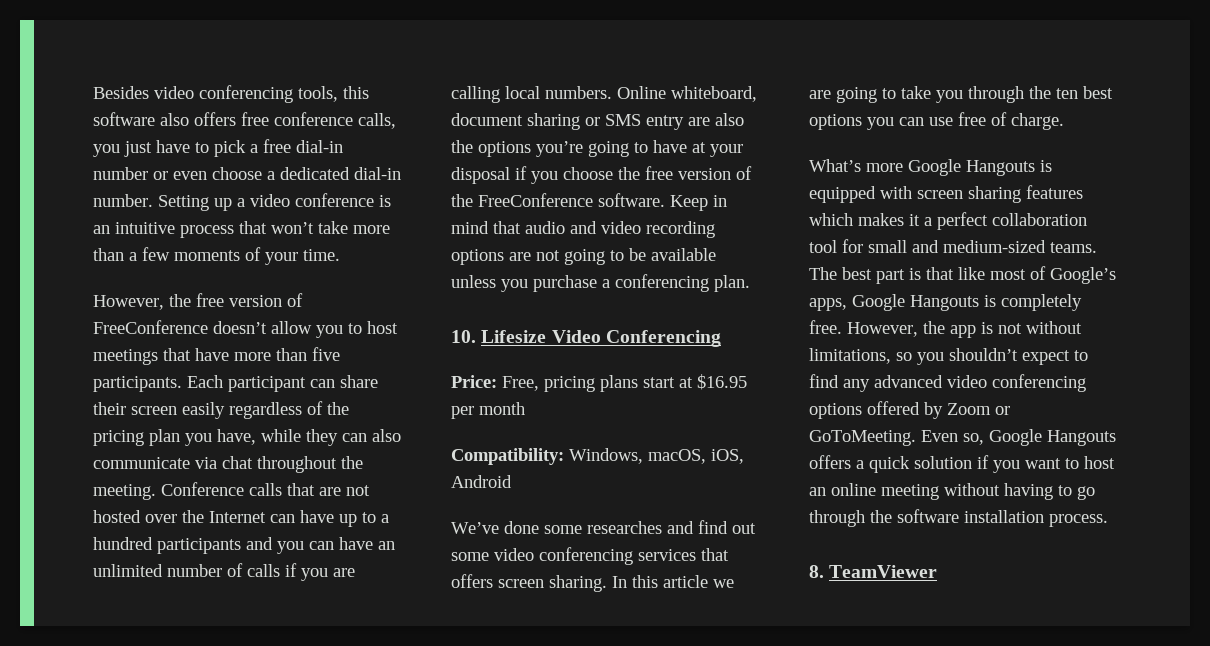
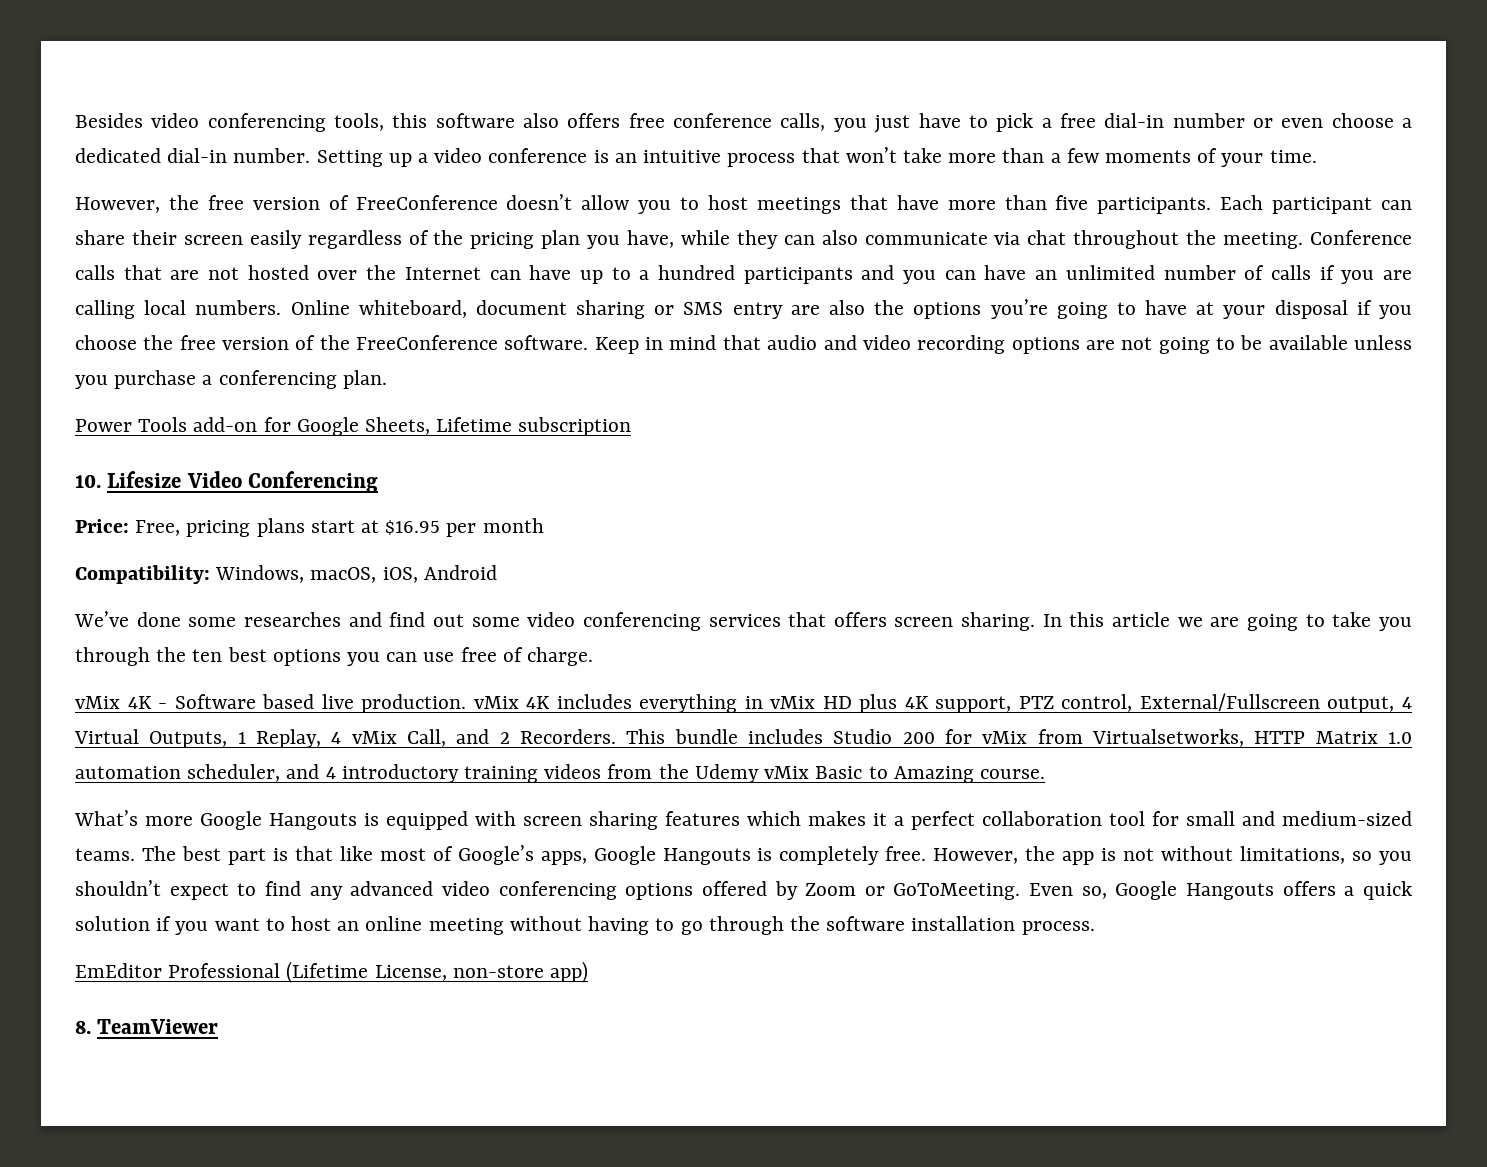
(750, 283) none -> [75,417,632,436] // Power Tools add-on for Google Sheets, Lifetime subscription
(1064, 121) none -> [75,693,1413,713] [74,729,1412,748] [75,764,1045,783] // vMix 4K - Software based live production. vMix 4K includes everything in vMix HD plus 4K support, PTZ control, External/Fullscreen output, 4 Virtual Outputs, 1 Replay, 4 vMix Call, and 2 Recorders. This bundle includes Studio 200 for vMix from Virtualsetworks, HTTP Matrix 1.0 automation scheduler, and 4 introductory training videos from the Udemy vMix Basic to Amazing course.
(1108, 520) none -> [75,961,589,983] // EmEditor Professional (Lifetime License, non-store app)

